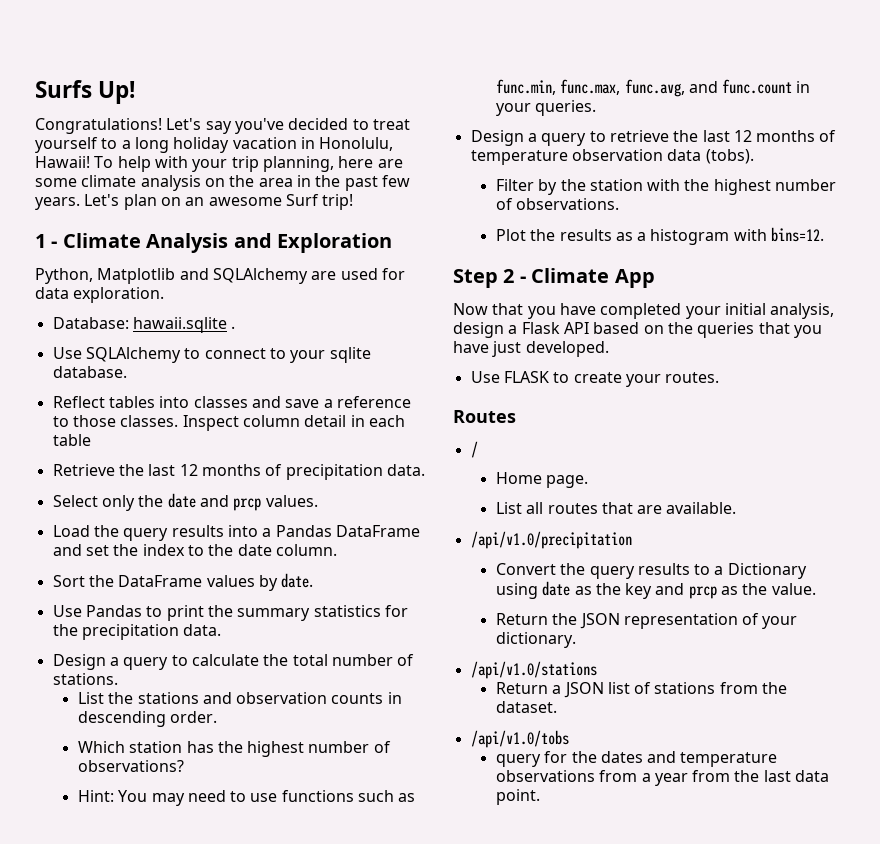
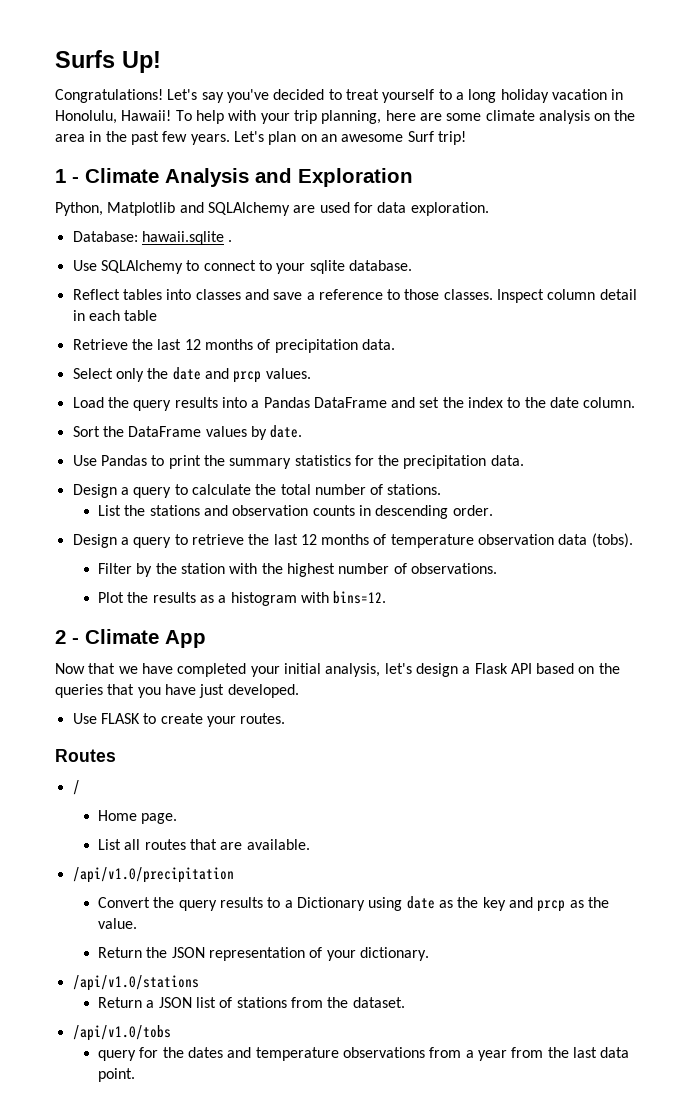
[77,741,391,757] [77,760,184,772] [77,790,416,806] [495,79,811,97] [495,100,597,116] // Which station has the highest number of observations? // Hint: You may need to use functions such as func.min, func.max, func.avg, and func.count in your queries. -> (493, 510) none
[453,269,498,288] Step -> (387, 597) none
[527,306,556,319] you -> [118,666,138,674] we
(835, 311) none -> [384,663,412,674] let's

